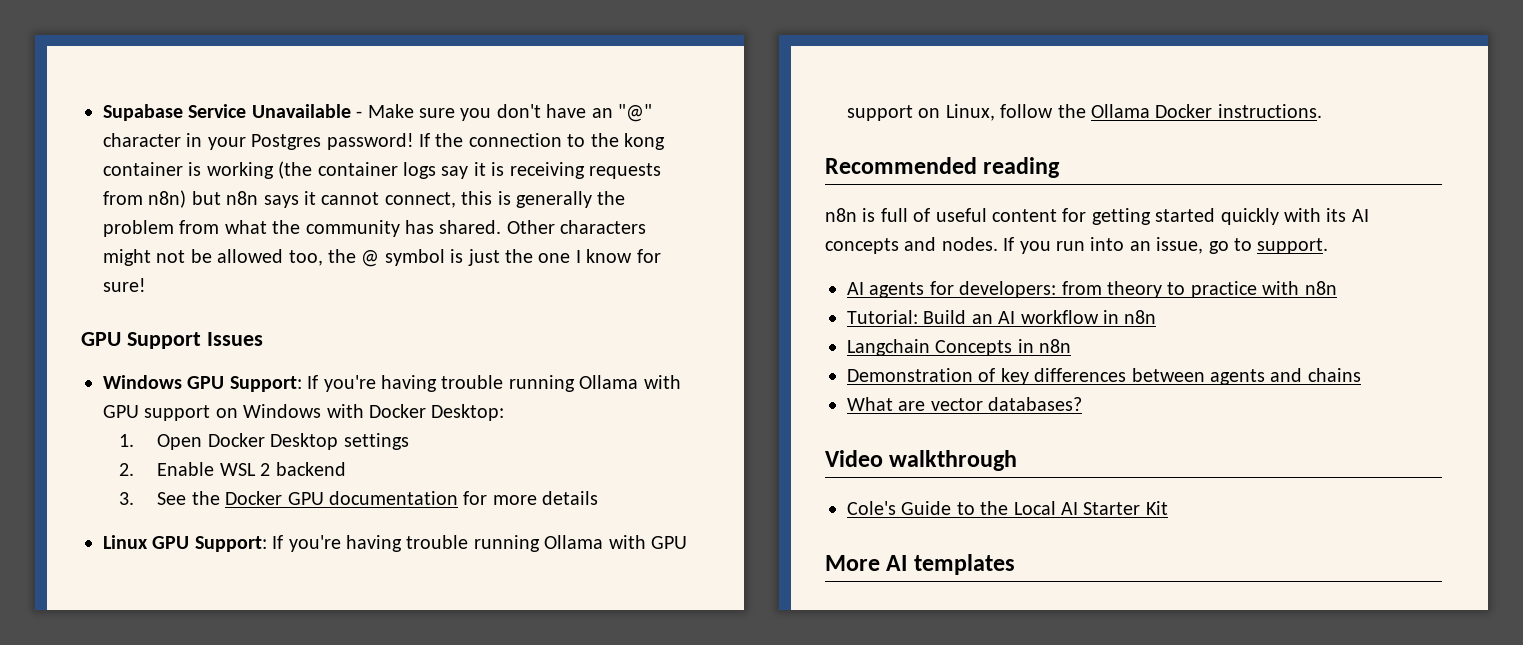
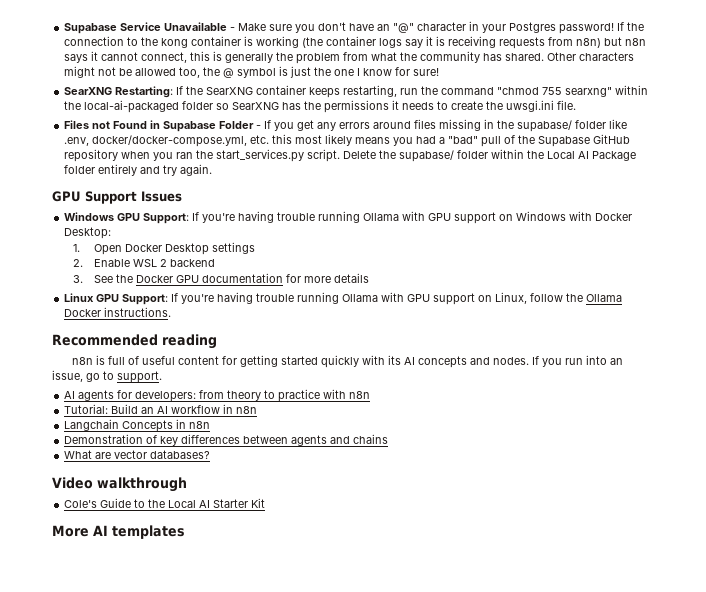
(146, 285) none -> [64,85,649,98] [64,100,577,113] [64,119,628,132] [64,134,631,147] [64,149,637,162] [64,164,213,176] // SearXNG Restarting: If the SearXNG container keeps restarting, run the command "chmod 755 searxng" within the local-ai-packaged folder so SearXNG has the permissions it needs to create the uwsgi.ini file. // Files not Found in Supabase Folder - If you get any errors around files missing in the supabase/ folder like .env, docker/docker-compose.yml, etc. this most likely means you had a "bad" pull of the Supabase GitHub repository when you ran the start_services.py script. Delete the supabase/ folder within the Local AI Package folder entirely and try again.

